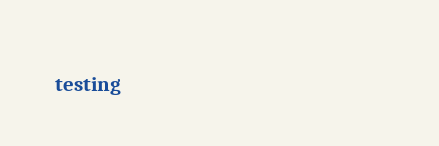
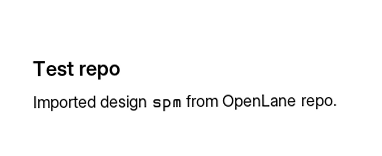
[55,77,121,95] testing -> [32,60,122,80] [33,94,338,113] Test repo // Imported design spm from OpenLane repo.

